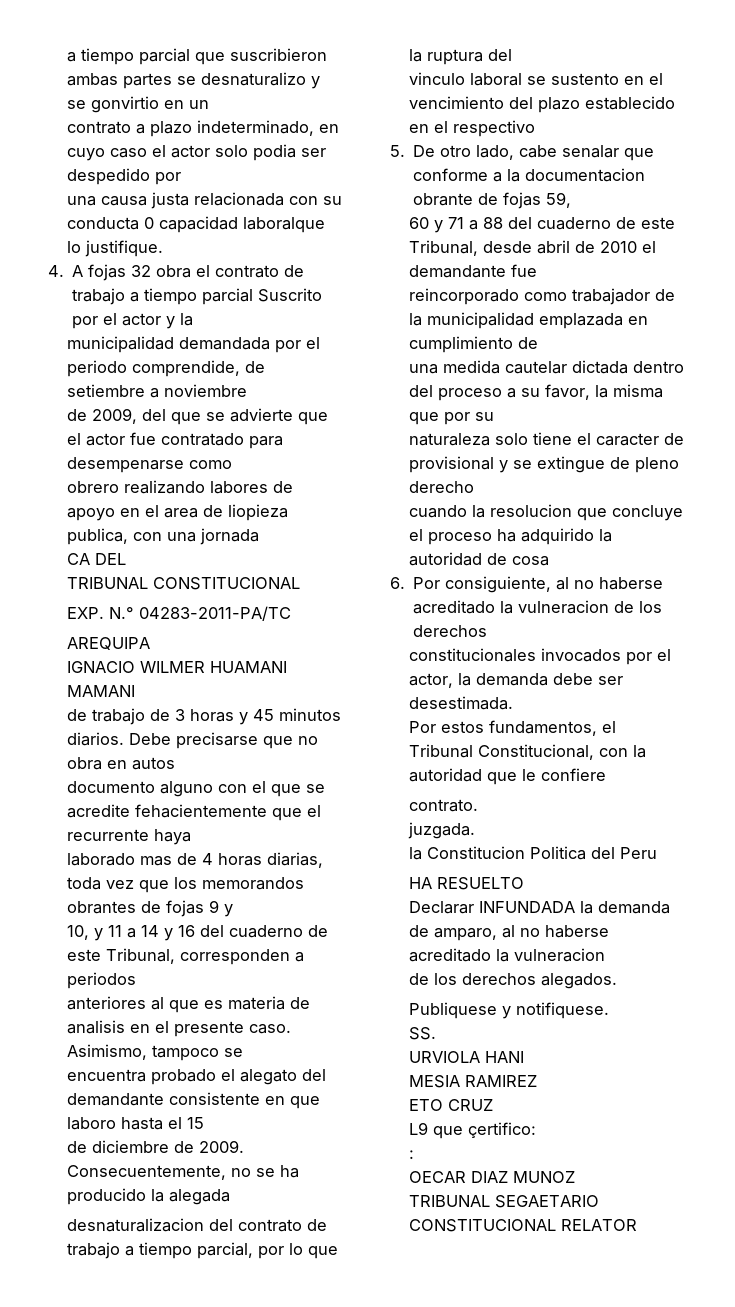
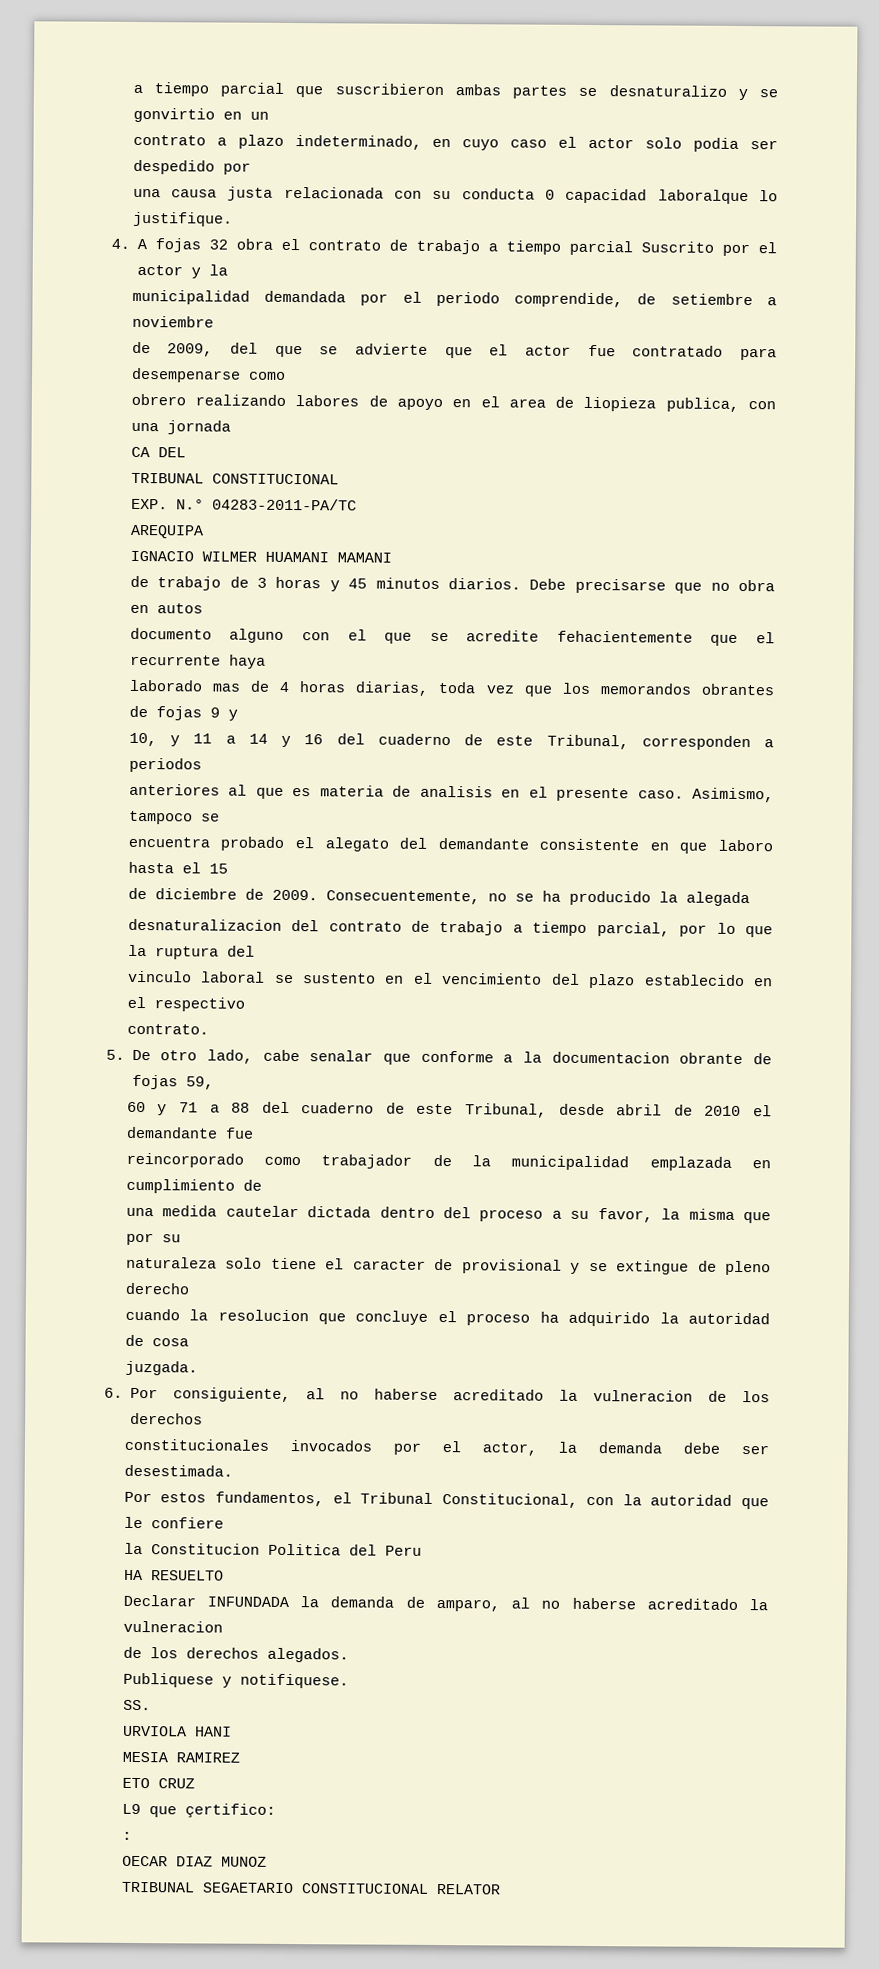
(535, 128) none -> [126,1023,209,1035] // contrato.
(549, 561) none -> [124,1360,198,1376] // juzgada.
[408,799,478,812] [407,822,475,839] // contrato. // juzgada. -> (224, 1523) none

